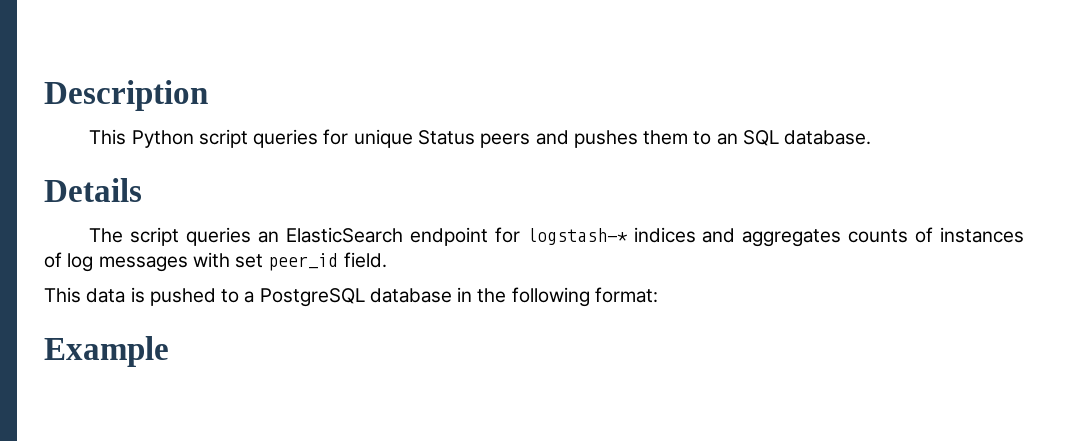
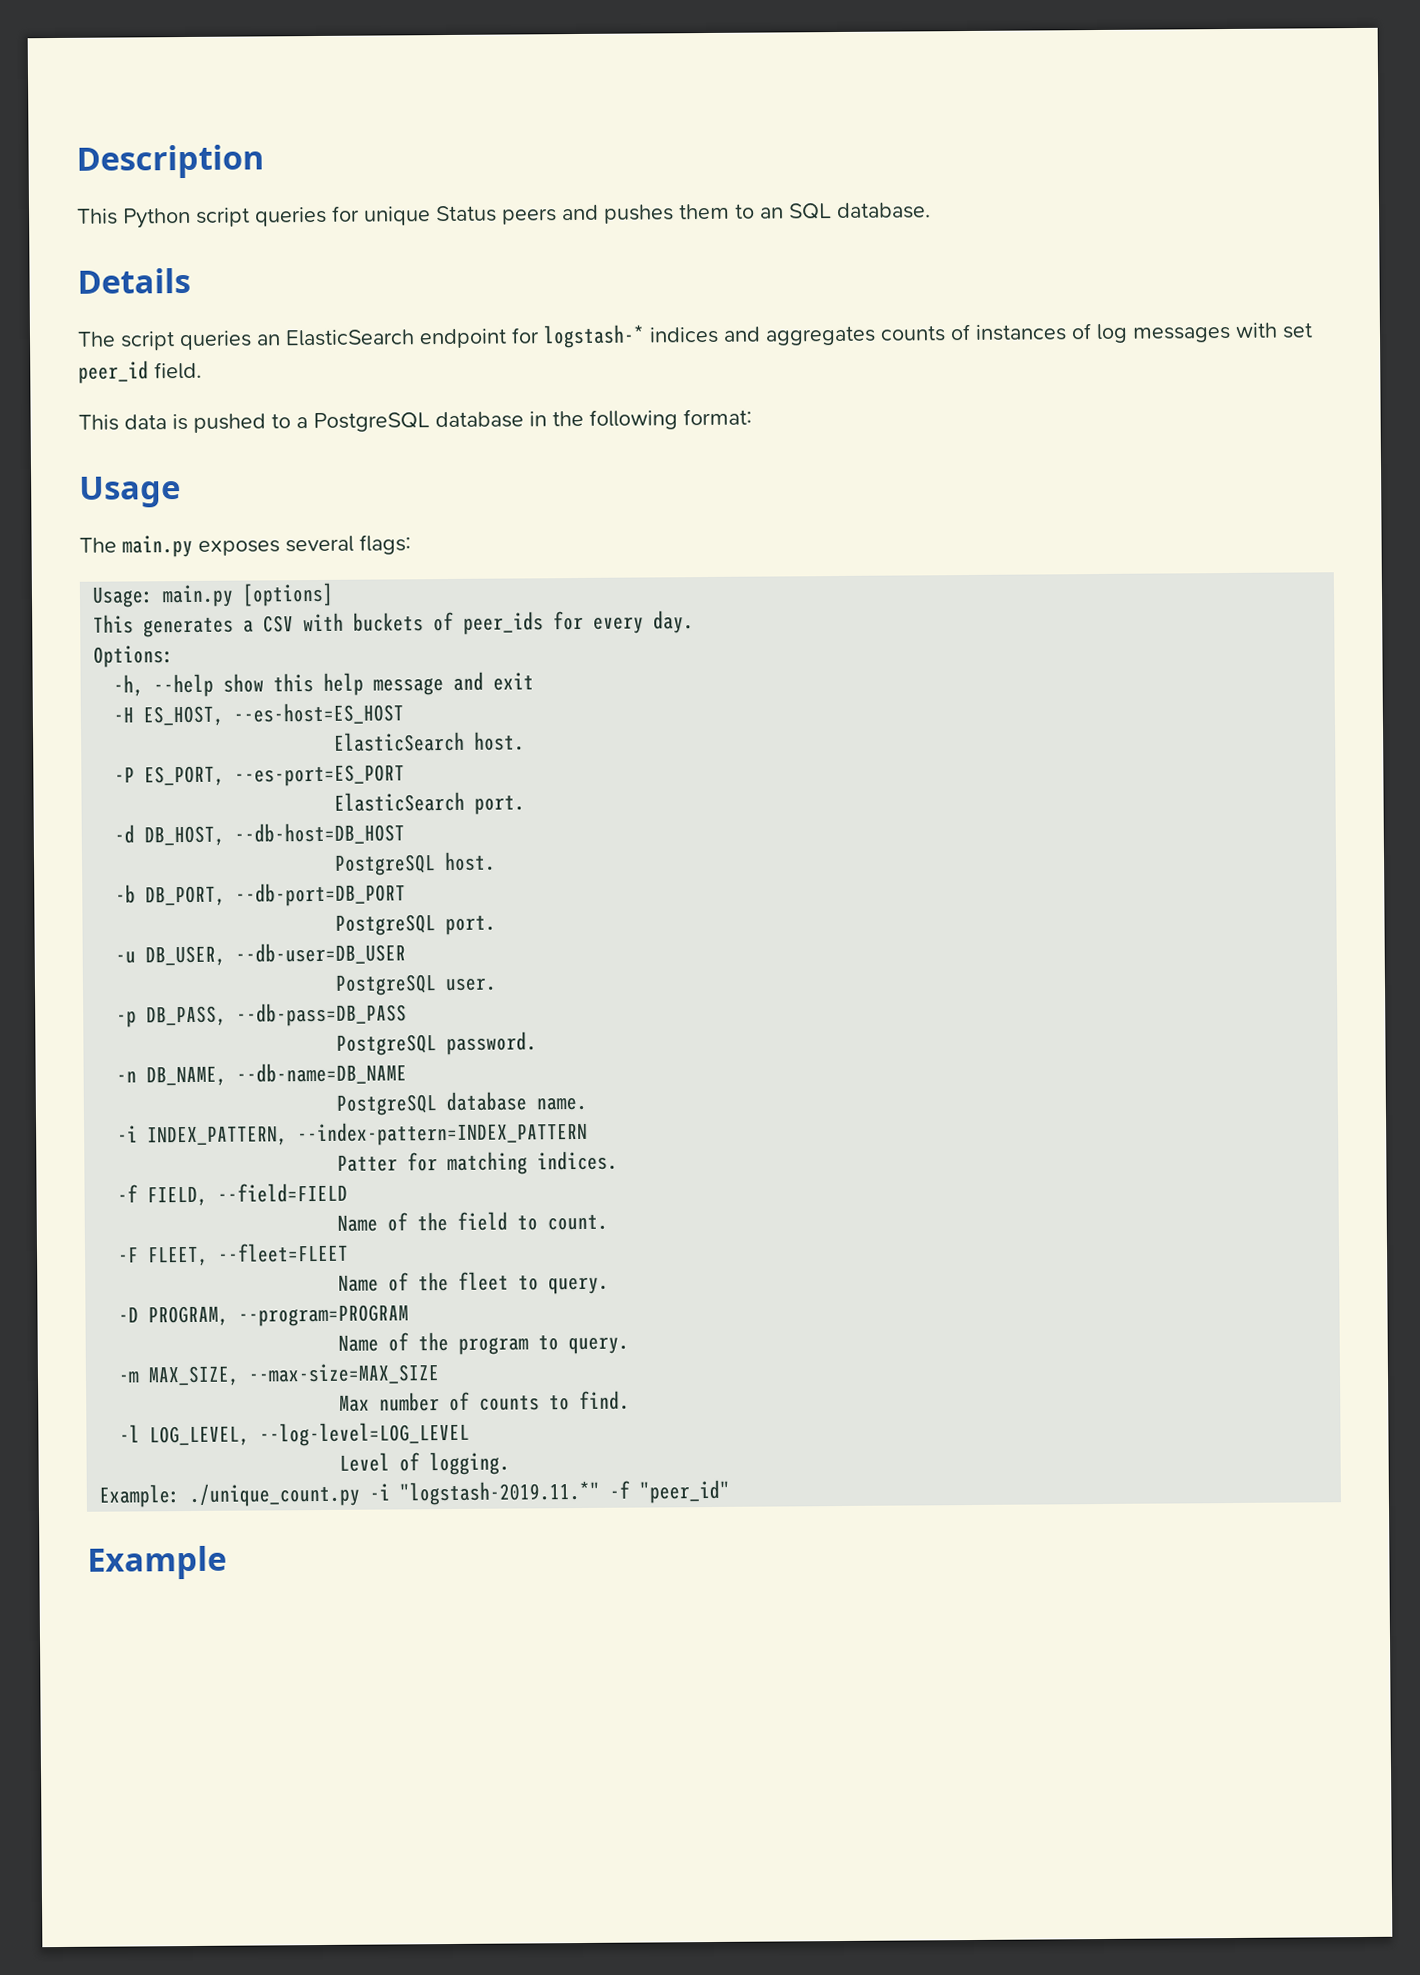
(658, 295) none -> [79,476,181,508] [79,534,411,558] [92,582,335,608] [93,610,695,638] [93,645,175,668] [113,671,535,698] [113,702,405,727] [334,731,526,752] [114,764,406,787] [334,791,526,815] [114,822,406,847] [334,851,497,876] [115,882,407,907] [335,914,497,936] [115,942,407,967] [335,974,498,996] [116,1002,408,1028] [336,1031,538,1056] [116,1062,408,1087] [336,1091,588,1116] [117,1120,589,1147] [337,1150,619,1176] [117,1182,349,1207] [337,1211,609,1232] [117,1242,350,1267] [338,1271,610,1295] [118,1304,410,1327] [338,1332,630,1355] [118,1363,441,1387] [339,1390,631,1412] [119,1421,471,1447] [339,1451,511,1476] [99,1479,731,1508] // Usage // The main.py exposes several flags: // Usage: main.py [options] // This generates a CSV with buckets of peer_ids for every day. // Options: // -h, --help show this help message and exit // -H ES_HOST, --es-host=ES_HOST // ElasticSearch host. // -P ES_PORT, --es-port=ES_PORT // ElasticSearch port. // -d DB_HOST, --db-host=DB_HOST // PostgreSQL host. // -b DB_PORT, --db-port=DB_PORT // PostgreSQL port. // -u DB_USER, --db-user=DB_USER // PostgreSQL user. // -p DB_PASS, --db-pass=DB_PASS // PostgreSQL password. // -n DB_NAME, --db-name=DB_NAME // PostgreSQL database name. // -i INDEX_PATTERN, --index-pattern=INDEX_PATTERN // Patter for matching indices. // -f FIELD, --field=FIELD // Name of the field to count. // -F FLEET, --fleet=FLEET // Name of the fleet to query. // -D PROGRAM, --program=PROGRAM // Name of the program to query. // -m MAX_SIZE, --max-size=MAX_SIZE // Max number of counts to find. // -l LOG_LEVEL, --log-level=LOG_LEVEL // Level of logging. // Example: ./unique_count.py -i "logstash-2019.11.*" -f "peer_id"

